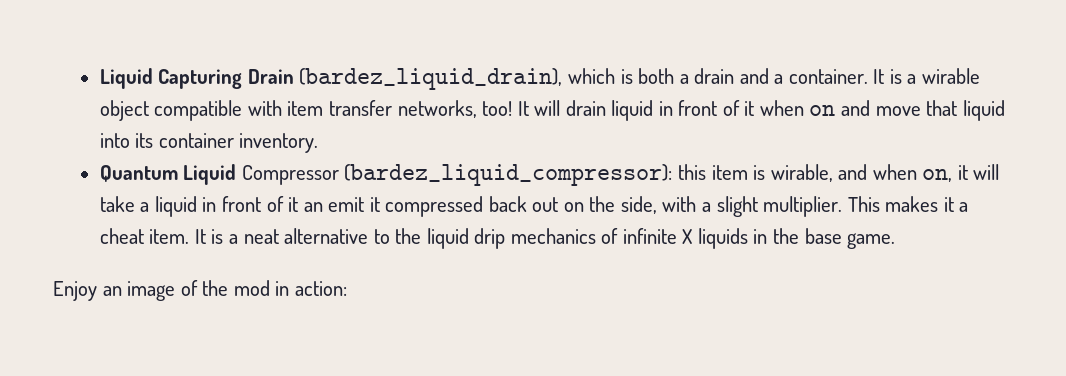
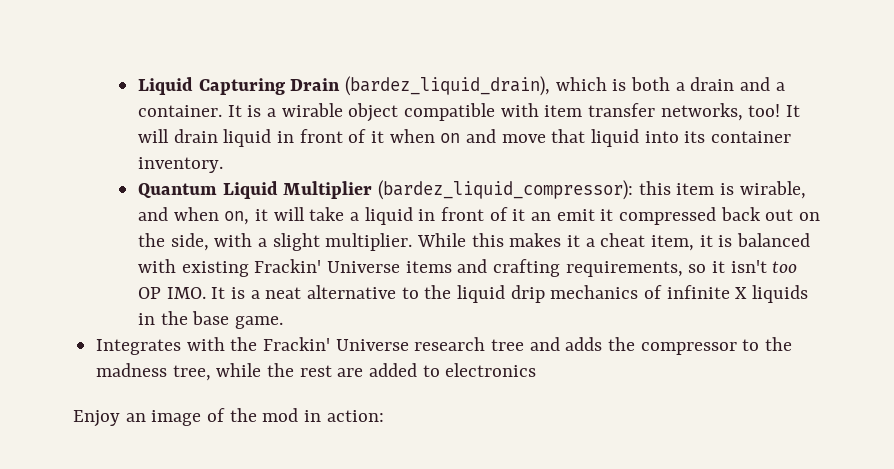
[241,165,339,185] Compressor -> [283,181,373,199] Multiplier
[847,196,880,212] This -> [417,233,504,247] While this
[149,229,190,244] item. -> [651,233,811,251] [138,259,798,277] [138,287,206,299] item, it is balanced with existing Frackin' Universe items and crafting requirements, so it isn't too OP IMO.
(896, 241) none -> [96,337,793,355] [96,363,537,381] // Integrates with the Frackin' Universe research tree and adds the compressor to the madness tree, while the rest are added to electronics

